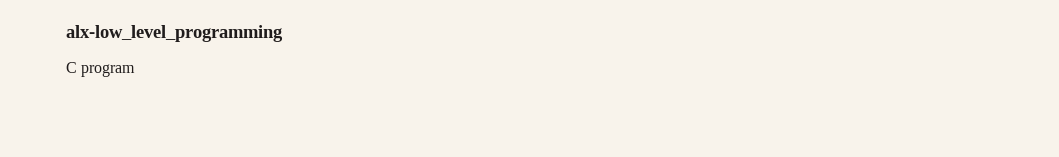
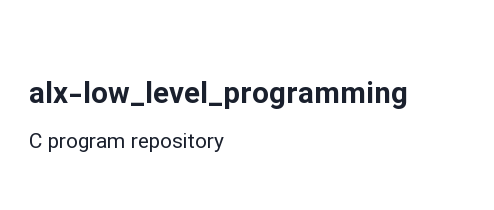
(136, 70) none -> [131,133,224,152] repository

